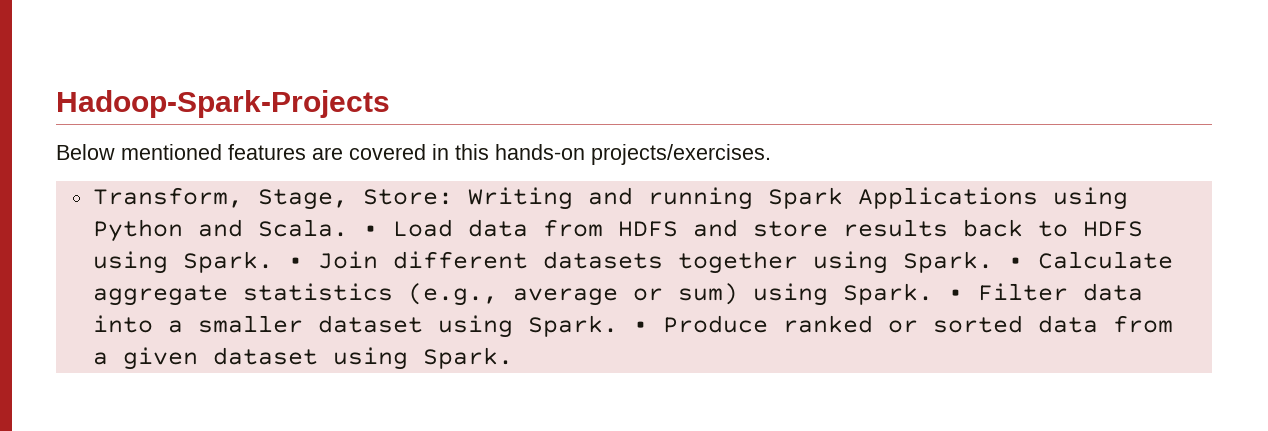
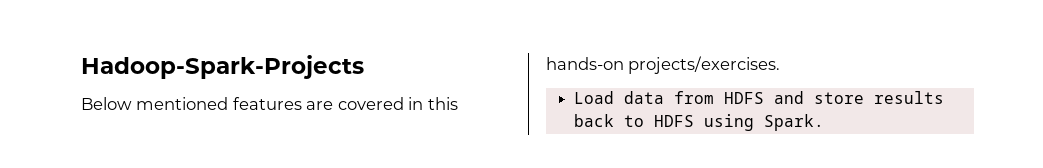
[92,187,1128,210] [92,219,378,242] Transform, Stage, Store: Writing and running Spark Applications using Python and Scala. • -> (781, 65) none
[287,251,1173,274] [92,283,1143,306] [92,315,1173,338] [92,347,513,370] • Join different datasets together using Spark. • Calculate aggregate statistics (e.g., average or sum) using Spark. • Filter data into a smaller dataset using Spark. • Produce ranked or sorted data from a given dataset using Spark. -> (825, 122) none

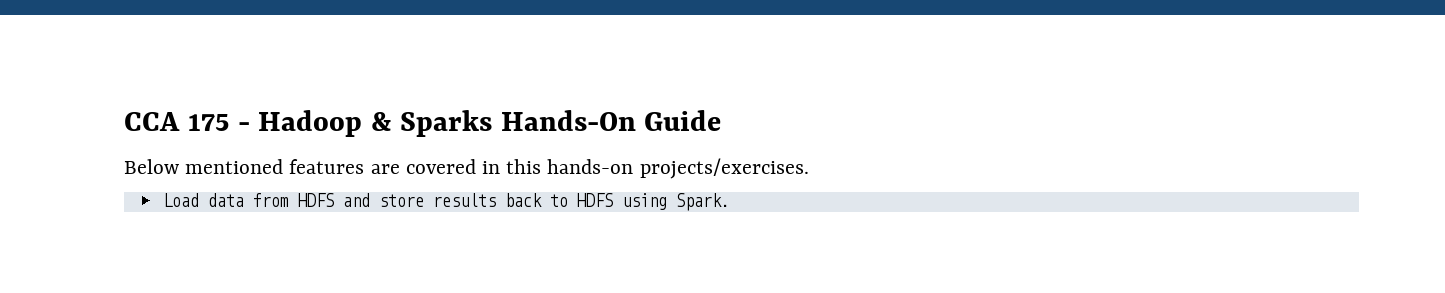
[81,55,364,79] Hadoop-Spark-Projects -> [124,110,722,137] CCA 175 - Hadoop & Sparks Hands-On Guide

